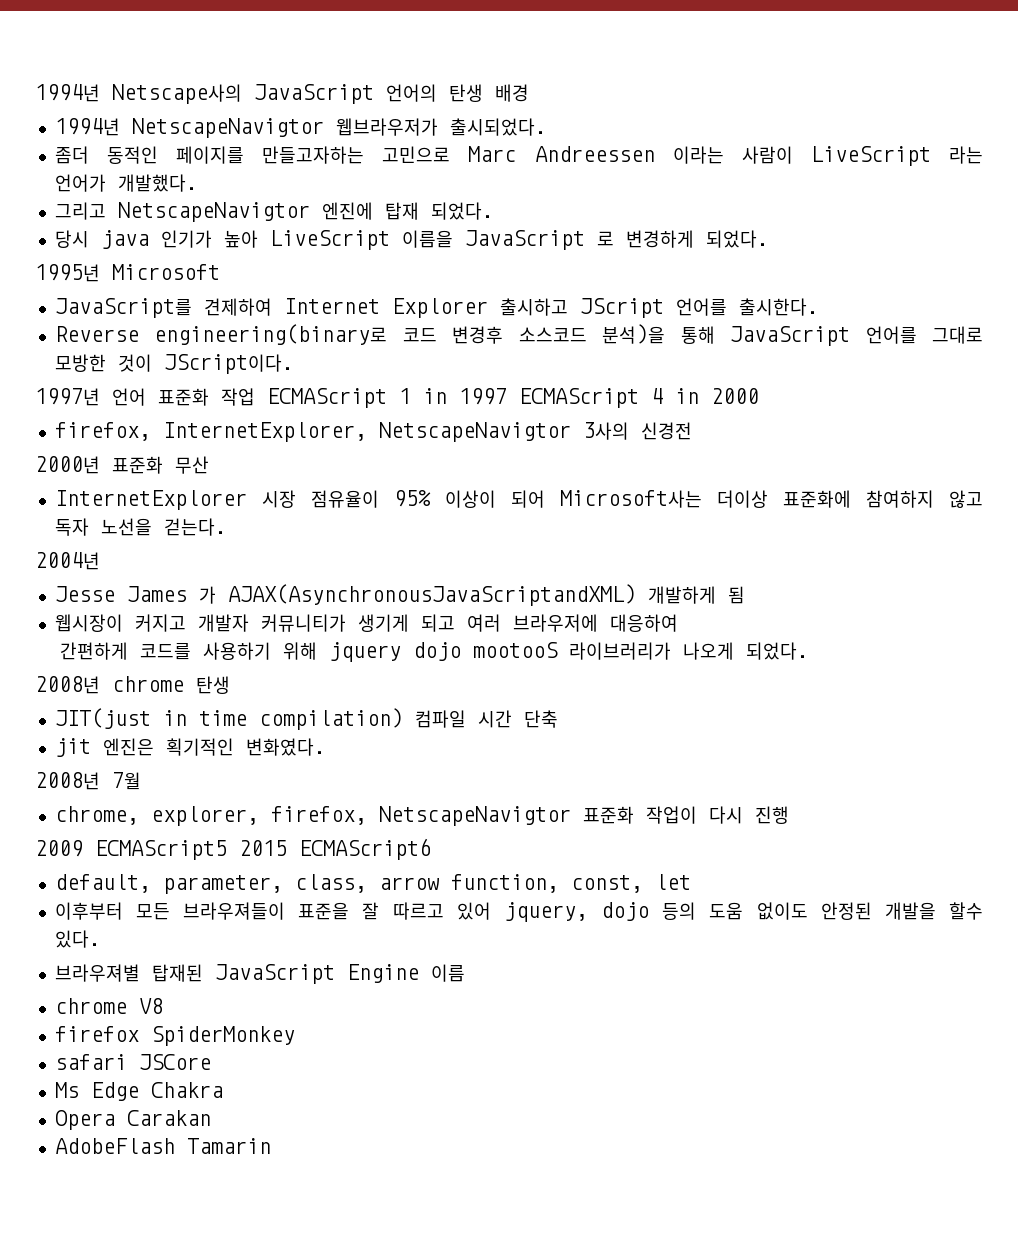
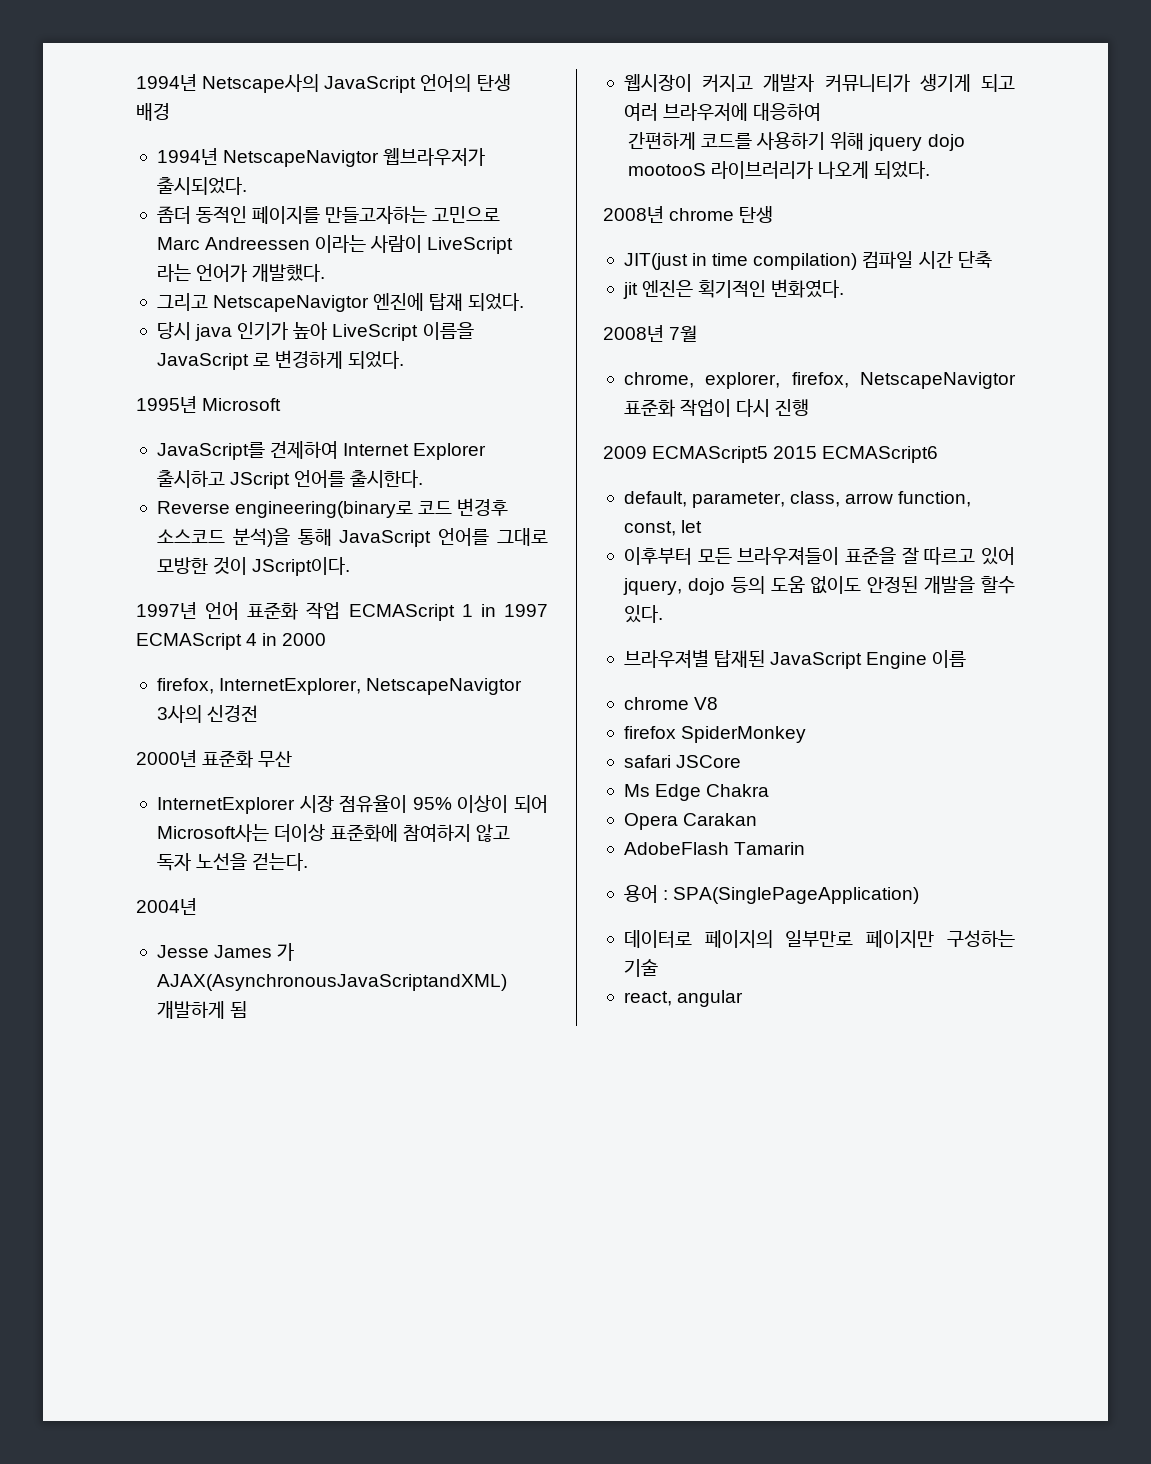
(271, 1146) none -> [623,885,920,904] [623,930,1015,948] [623,959,658,977] [623,990,744,1007] // 용어 : SPA(SinglePageApplication) // 데이터로 페이지의 일부만로 페이지만 구성하는 기술 // react, angular

